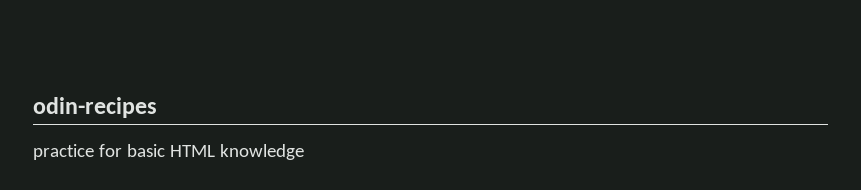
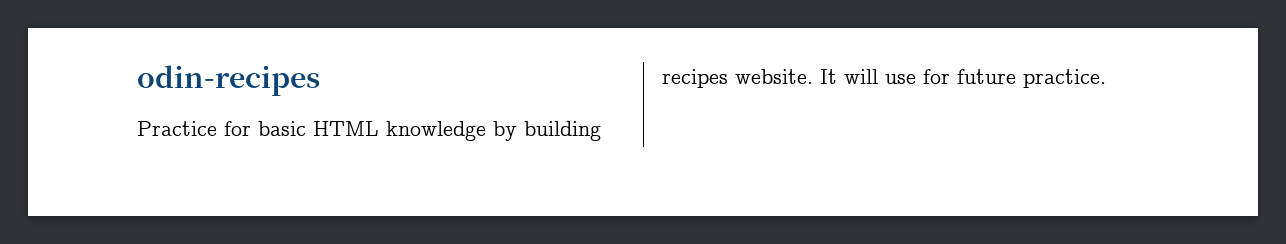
[33,144,94,160] practice -> [137,121,217,136] Practice
(304, 152) none -> [493,121,601,141] [662,69,1106,88] by building recipes website. It will use for future practice.

